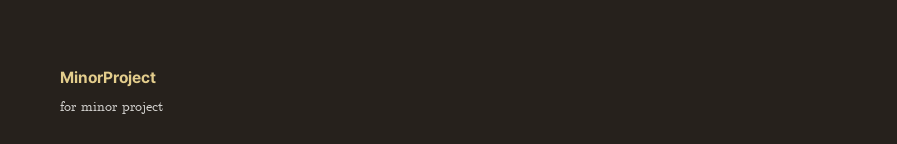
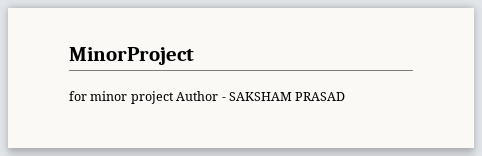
(163, 108) none -> [176,91,346,101] Author - SAKSHAM PRASAD

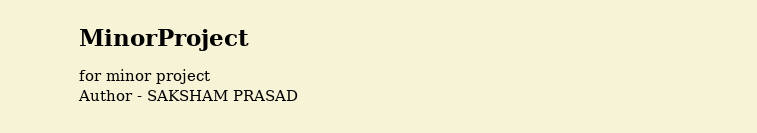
(174, 97) none -> (210, 76) //

